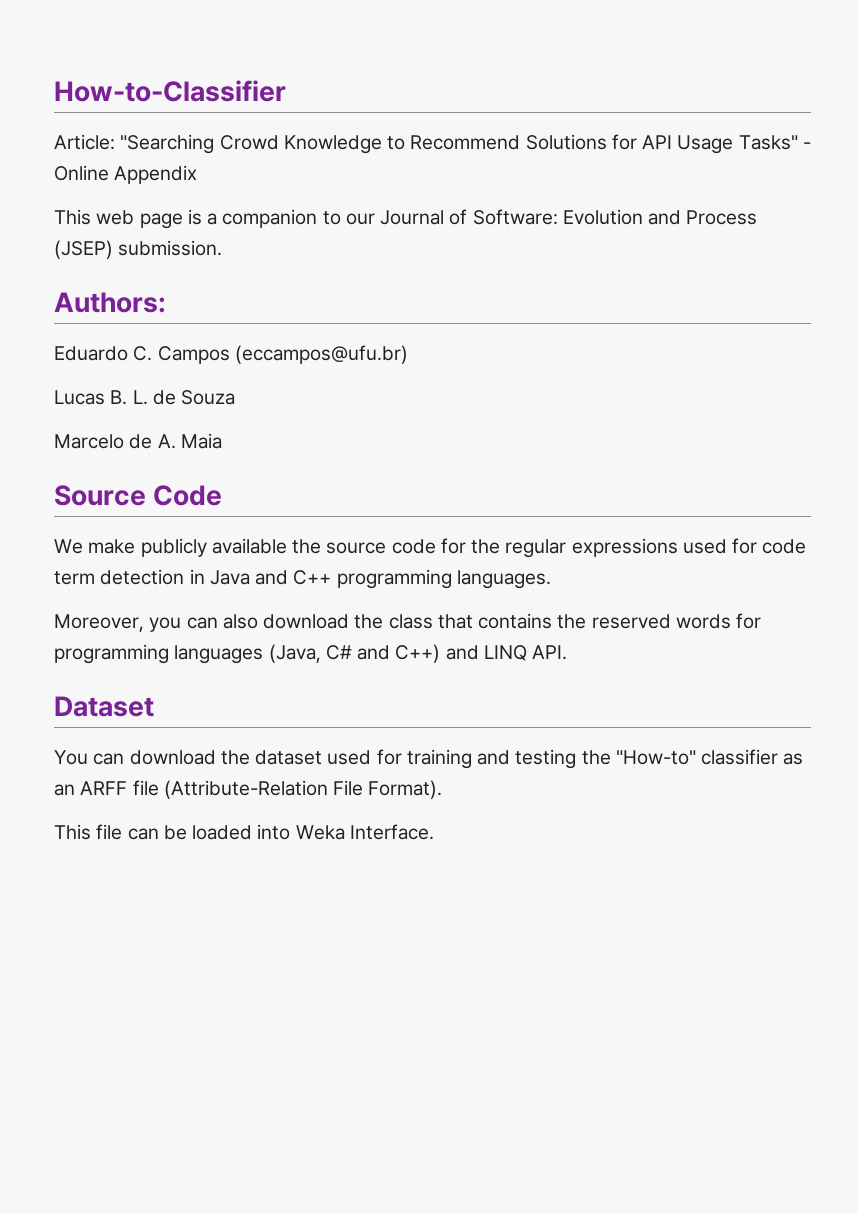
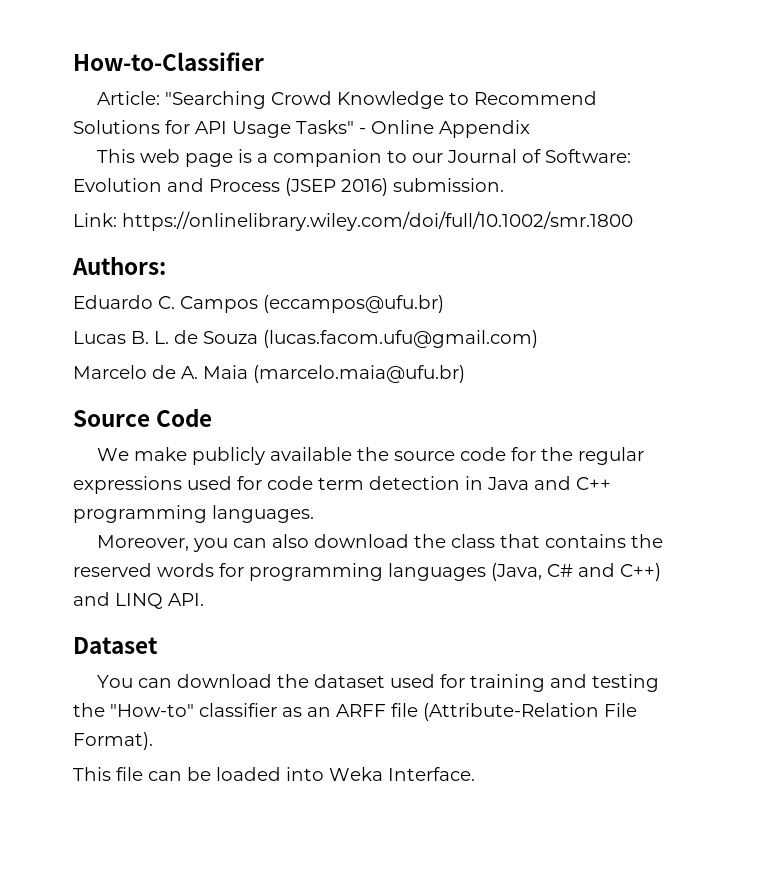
[54,240,113,259] (JSEP) -> [285,178,388,196] (JSEP 2016)
(223, 248) none -> [73,211,633,231] // Link: https://onlinelibrary.wiley.com/doi/full/10.1002/smr.1800
(236, 397) none -> [263,330,538,348] (lucas.facom.ufu@gmail.com)
(222, 441) none -> [253,365,465,383] (marcelo.maia@ufu.br)

